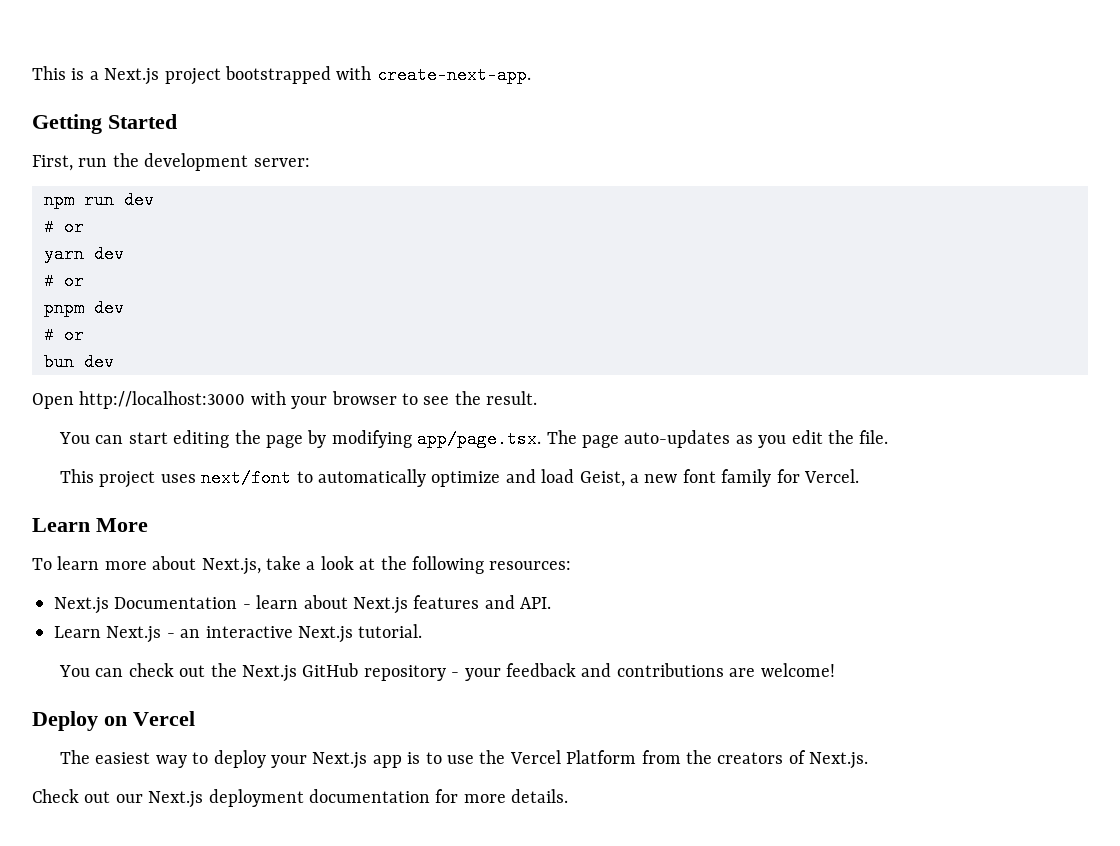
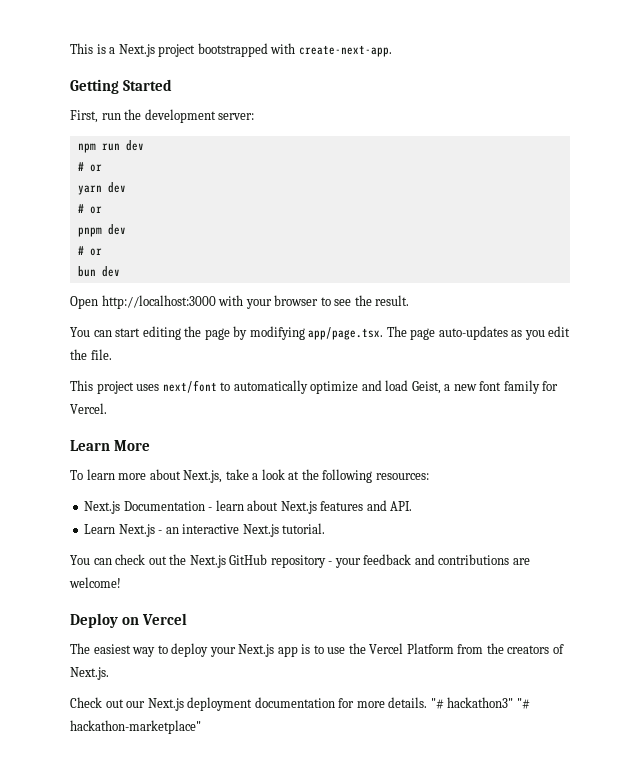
(569, 796) none -> [430,697,530,709] [70,720,201,734] "# hackathon3" "# hackathon-marketplace"

